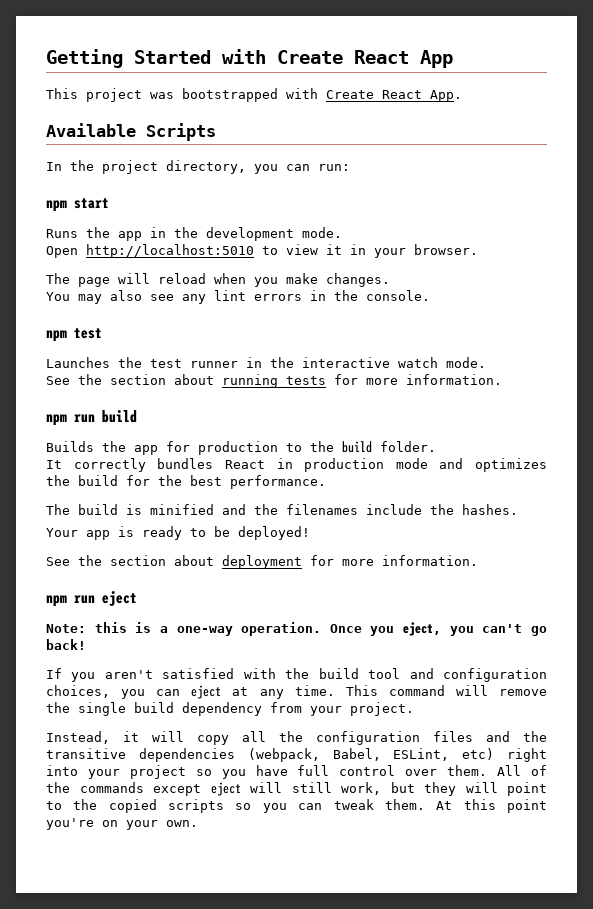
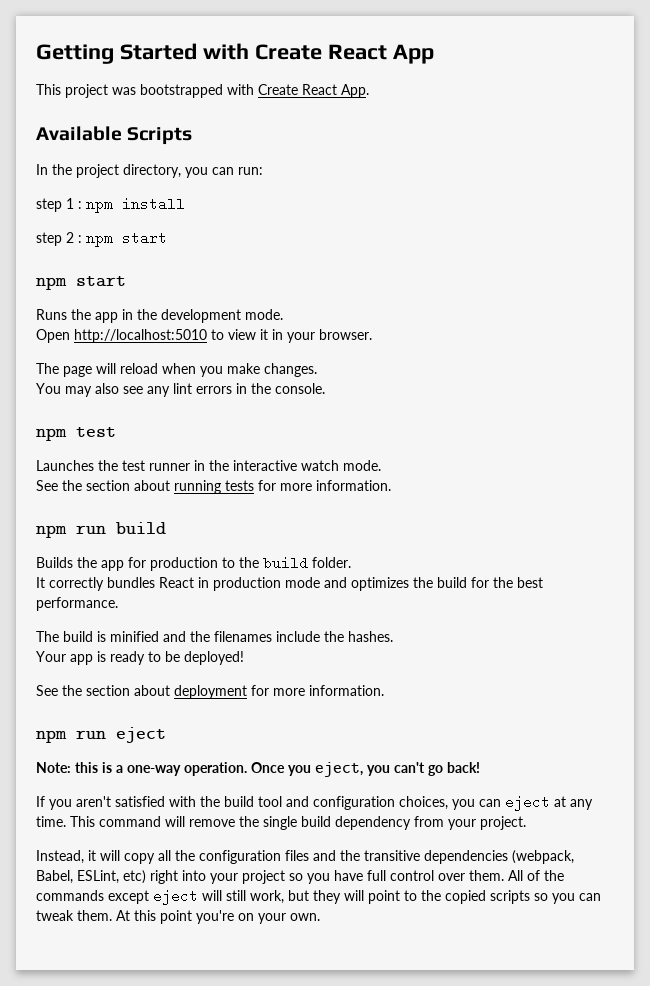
(350, 167) none -> [36,197,185,213] [36,231,167,247] // step 1 : npm install // step 2 : npm start

